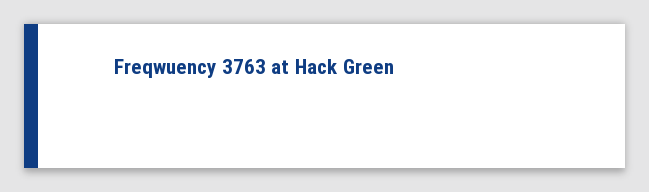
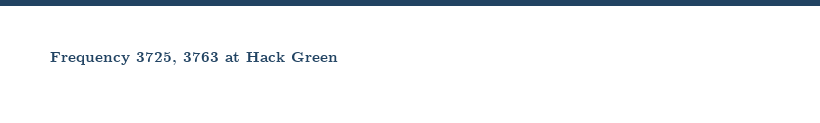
[114,59,216,78] Freqwuency -> [50,52,177,65] Frequency 3725,

